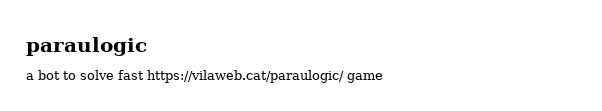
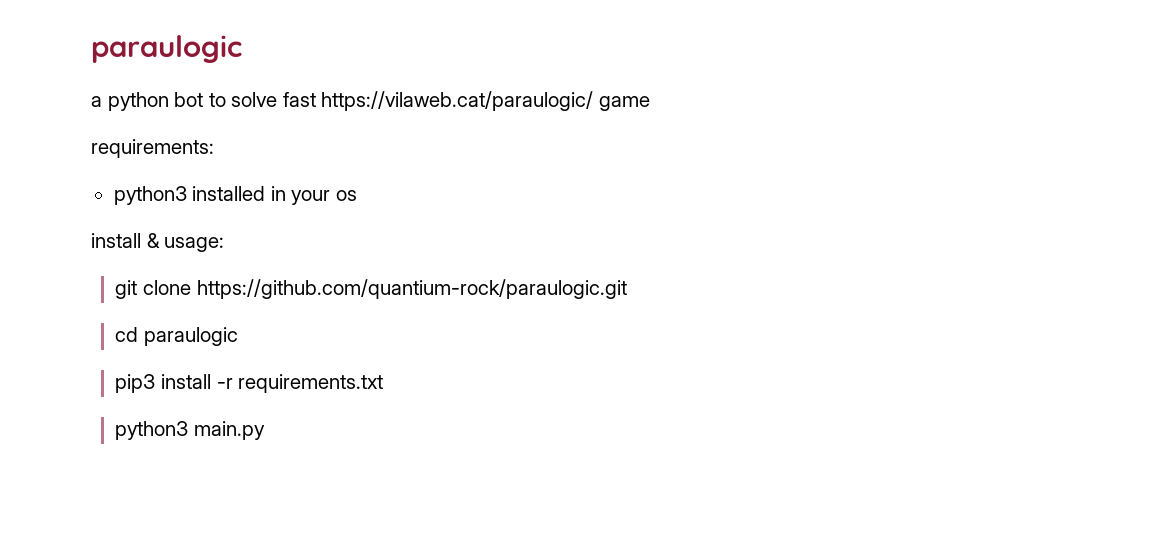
(34, 76) none -> [107,92,169,111] python
(383, 78) none -> [91,139,214,158] [113,186,357,205] [91,233,225,252] [115,279,627,299] [115,327,238,346] [115,374,384,393] [115,421,265,440] // requirements: // python3 installed in your os // install & usage: // git clone https://github.com/quantium-rock/paraulogic.git // cd paraulogic // pip3 install -r requirements.txt // python3 main.py

